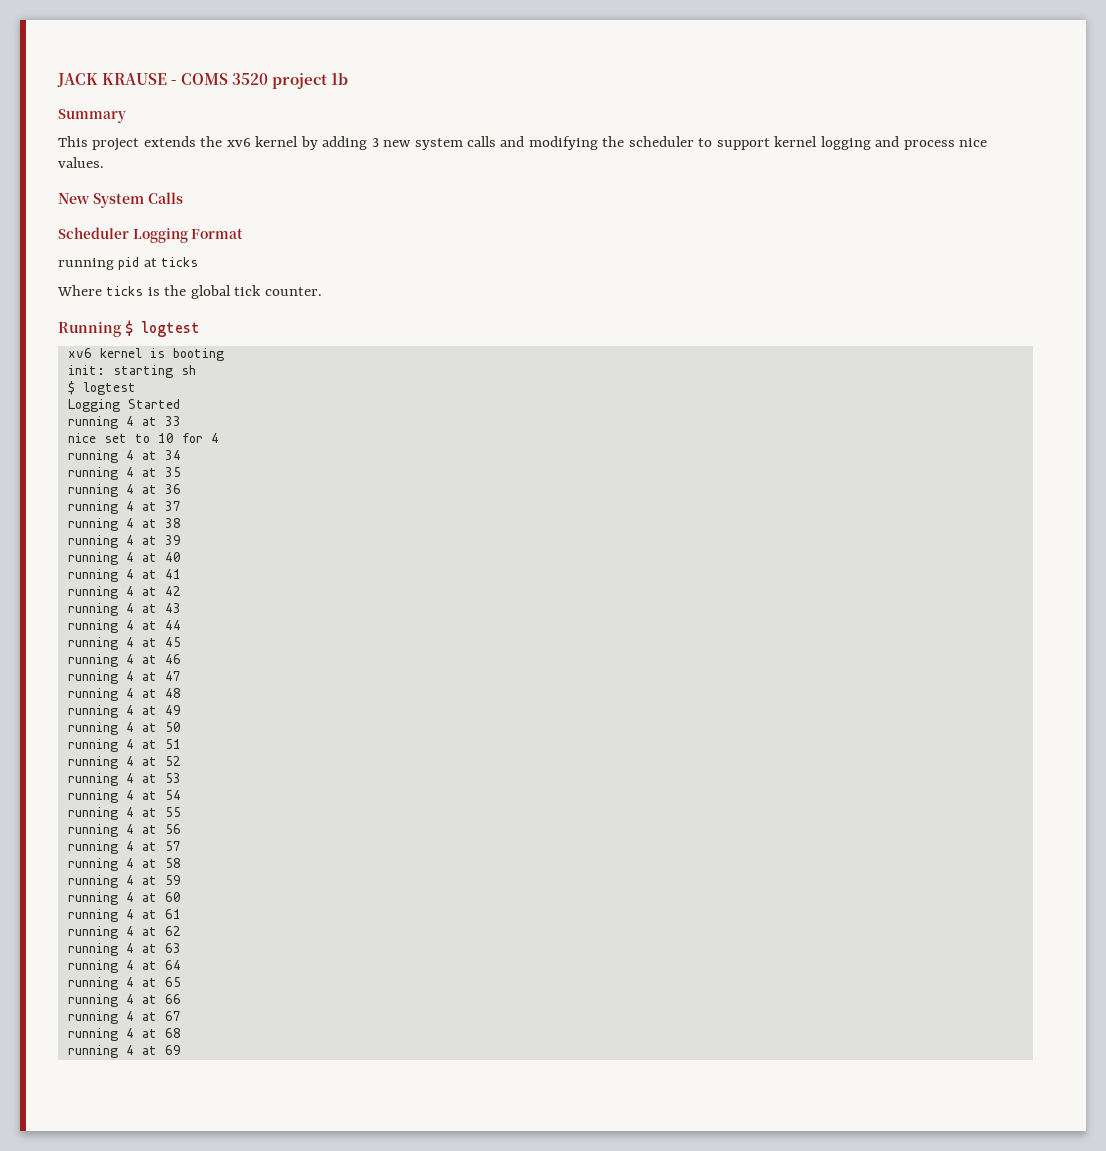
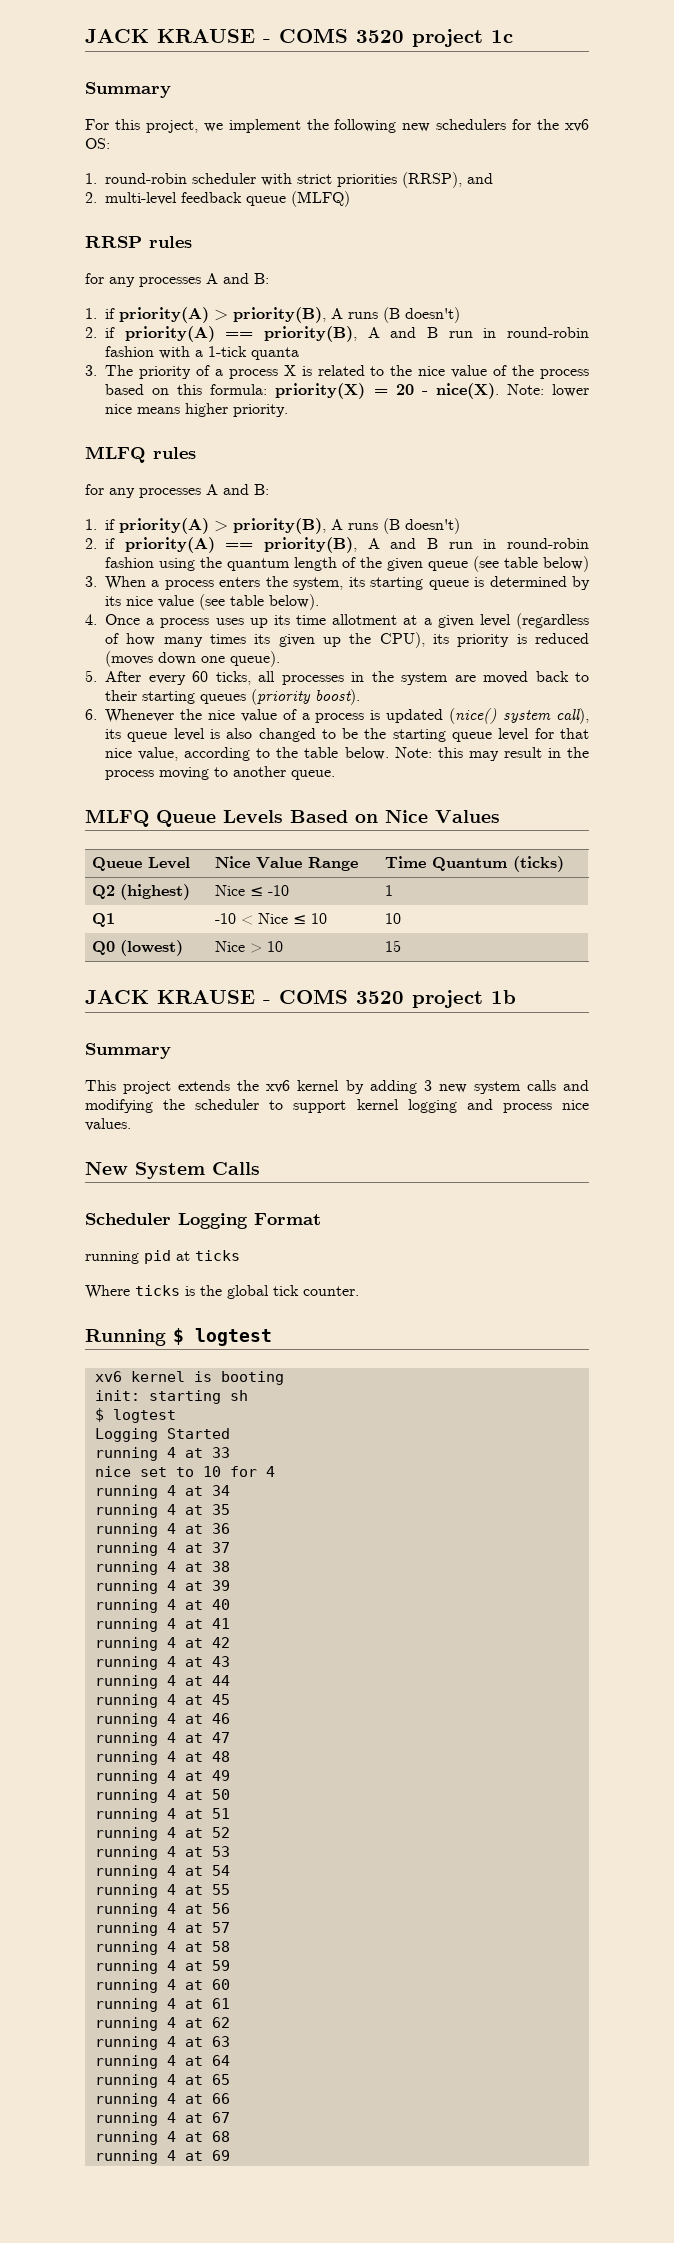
[57,73,328,89] JACK KRAUSE - COMS 3520 project -> [85,28,513,47] [85,82,171,98] [85,119,590,133] [85,138,110,149] [85,172,493,188] [85,191,350,207] [85,236,192,248] [85,273,269,287] [85,307,460,323] [85,326,590,342] [105,346,299,360] [85,365,589,379] [105,383,590,399] [105,403,288,417] [85,446,196,463] [85,484,269,498] [85,518,460,534] [85,537,590,553] [105,556,589,572] [85,576,590,590] [105,594,319,610] [85,613,589,629] [105,632,589,648] [105,651,280,667] [85,670,589,685] [105,689,360,705] [85,708,590,724] [105,728,590,742] [105,747,589,761] [105,766,335,780] [85,809,500,827] [92,857,191,871] [215,856,359,871] [385,856,565,872] [92,884,191,900] [215,885,290,896] [385,885,394,896] [92,913,116,927] [215,913,328,925] [385,913,402,924] [92,940,184,956] [215,941,284,953] [385,940,402,952] [85,989,483,1008] JACK KRAUSE - COMS 3520 project 1c // Summary // For this project, we implement the following new schedulers for the xv6 OS: // 1. round-robin scheduler with strict priorities (RRSP), and // 2. multi-level feedback queue (MLFQ) // RRSP rules // for any processes A and B: // 1. if priority(A) > priority(B), A runs (B doesn't) // 2. if priority(A) == priority(B), A and B run in round-robin fashion with a 1-tick quanta // 3. The priority of a process X is related to the nice value of the process based on this formula: priority(X) = 20 - nice(X). Note: lower nice means higher priority. // MLFQ rules // for any processes A and B: // 1. if priority(A) > priority(B), A runs (B doesn't) // 2. if priority(A) == priority(B), A and B run in round-robin fashion using the quantum length of the given queue (see table below) // 3. When a process enters the system, its starting queue is determined by its nice value (see table below). // 4. Once a process uses up its time allotment at a given level (regardless of how many times its given up the CPU), its priority is reduced (moves down one queue). // 5. After every 60 ticks, all processes in the system are moved back to their starting queues (priority boost). // 6. Whenever the nice value of a process is updated (nice() system call), its queue level is also changed to be the starting queue level for that nice value, according to the table below. Note: this may result in the process moving to another queue. // MLFQ Queue Levels Based on Nice Values // Queue Level | Nice Value Range | Time Quantum (ticks) // Q2 (highest) | Nice ≤ -10 | 1 // Q1 | -10 < Nice ≤ 10 | 10 // Q0 (lowest) | Nice > 10 | 15 // JACK KRAUSE - COMS 3520 project

